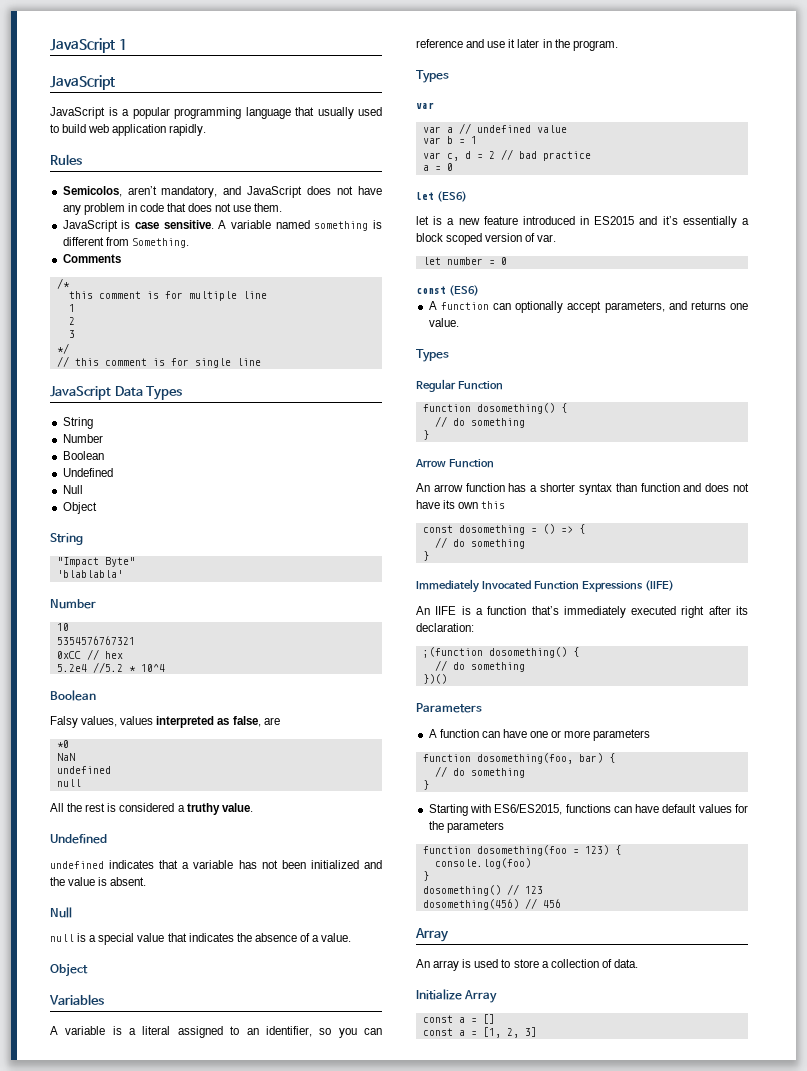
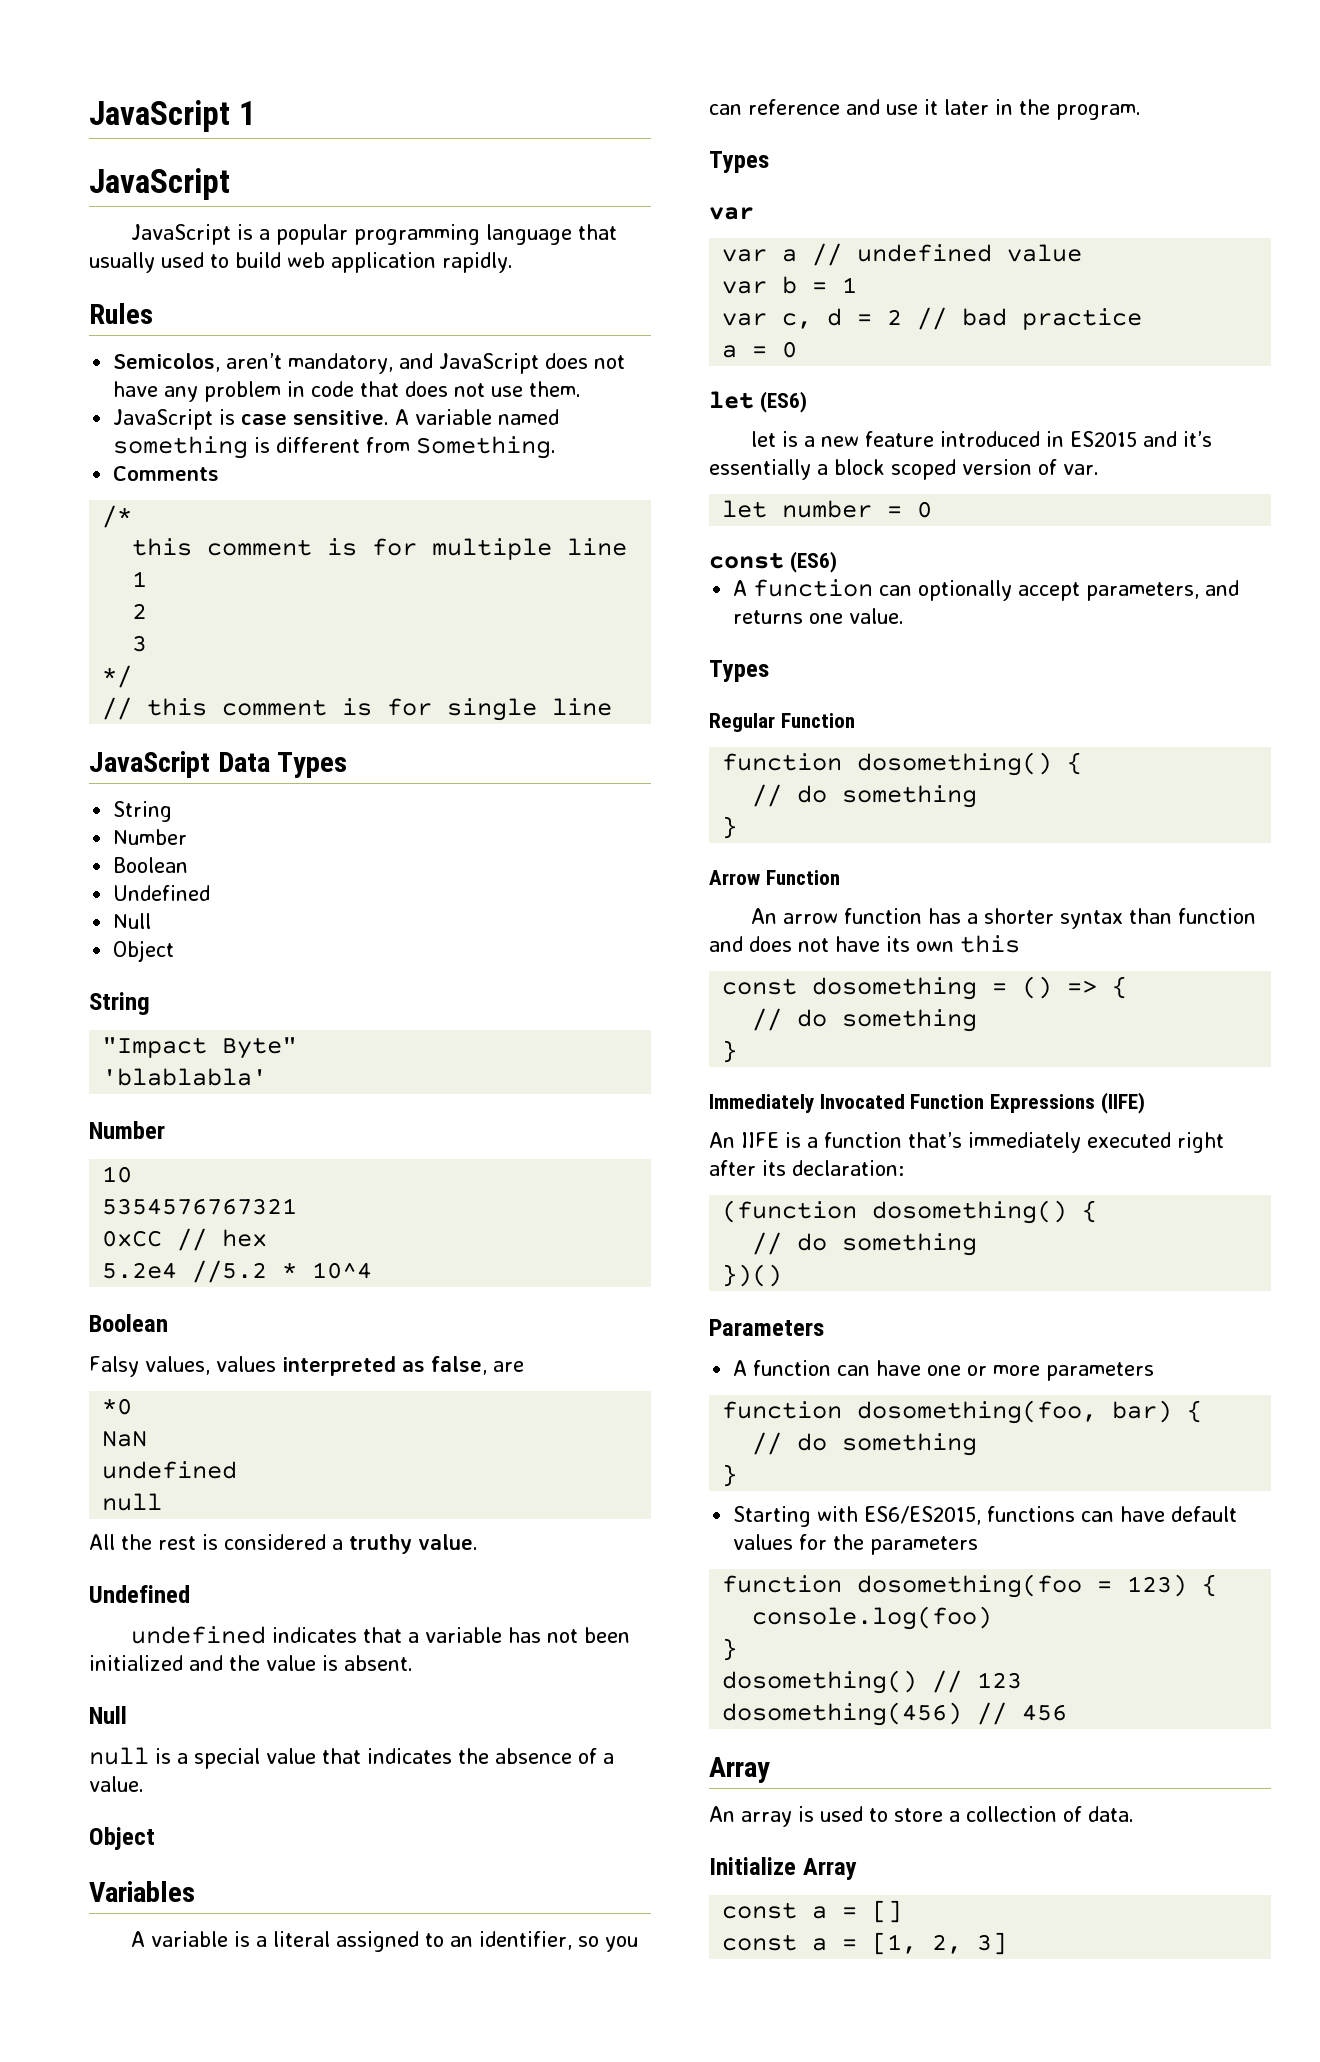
[422,647,483,658] ;(function -> [722,1200,858,1223] (function

